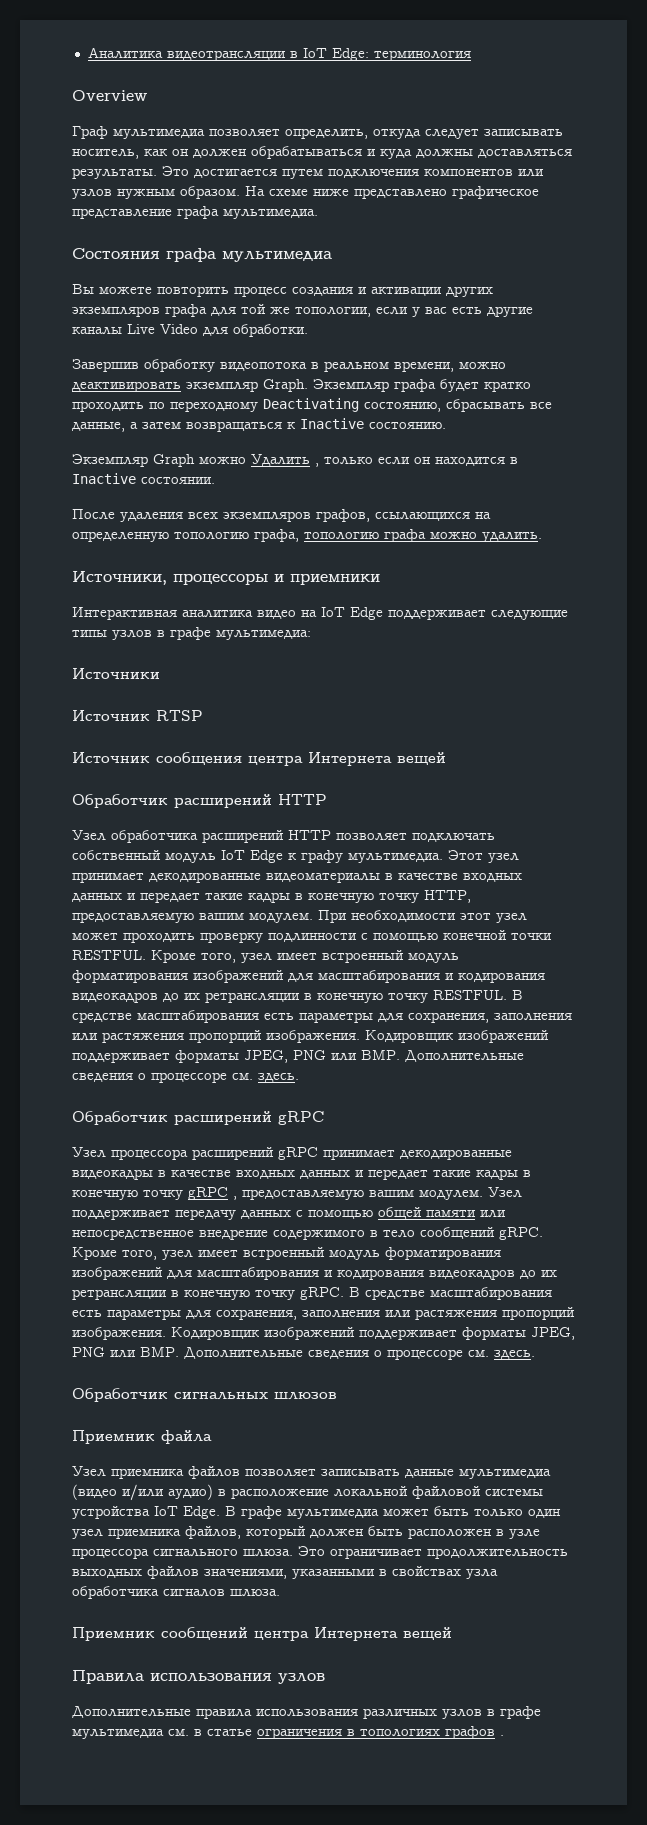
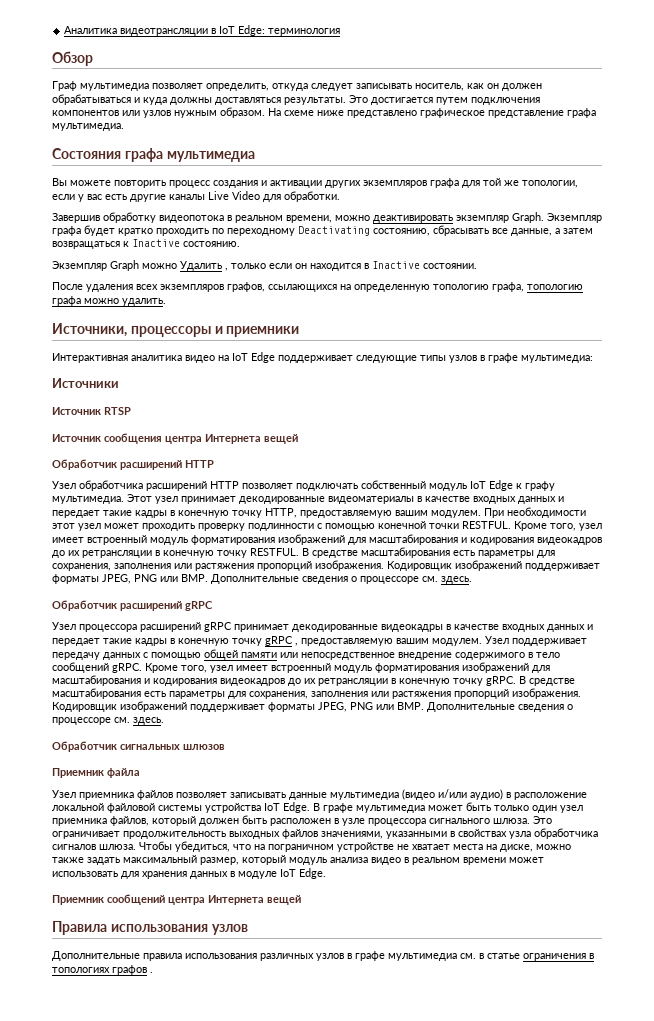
[72,90,147,101] Overview -> [52,51,93,66] Обзор
(280, 1593) none -> [139,841,571,852] [52,855,544,865] [52,868,326,879] Чтобы убедиться, что на пограничном устройстве не хватает места на диске, можно также задать максимальный размер, который модуль анализа видео в реальном времени может использовать для хранения данных в модуле IoT Edge.

